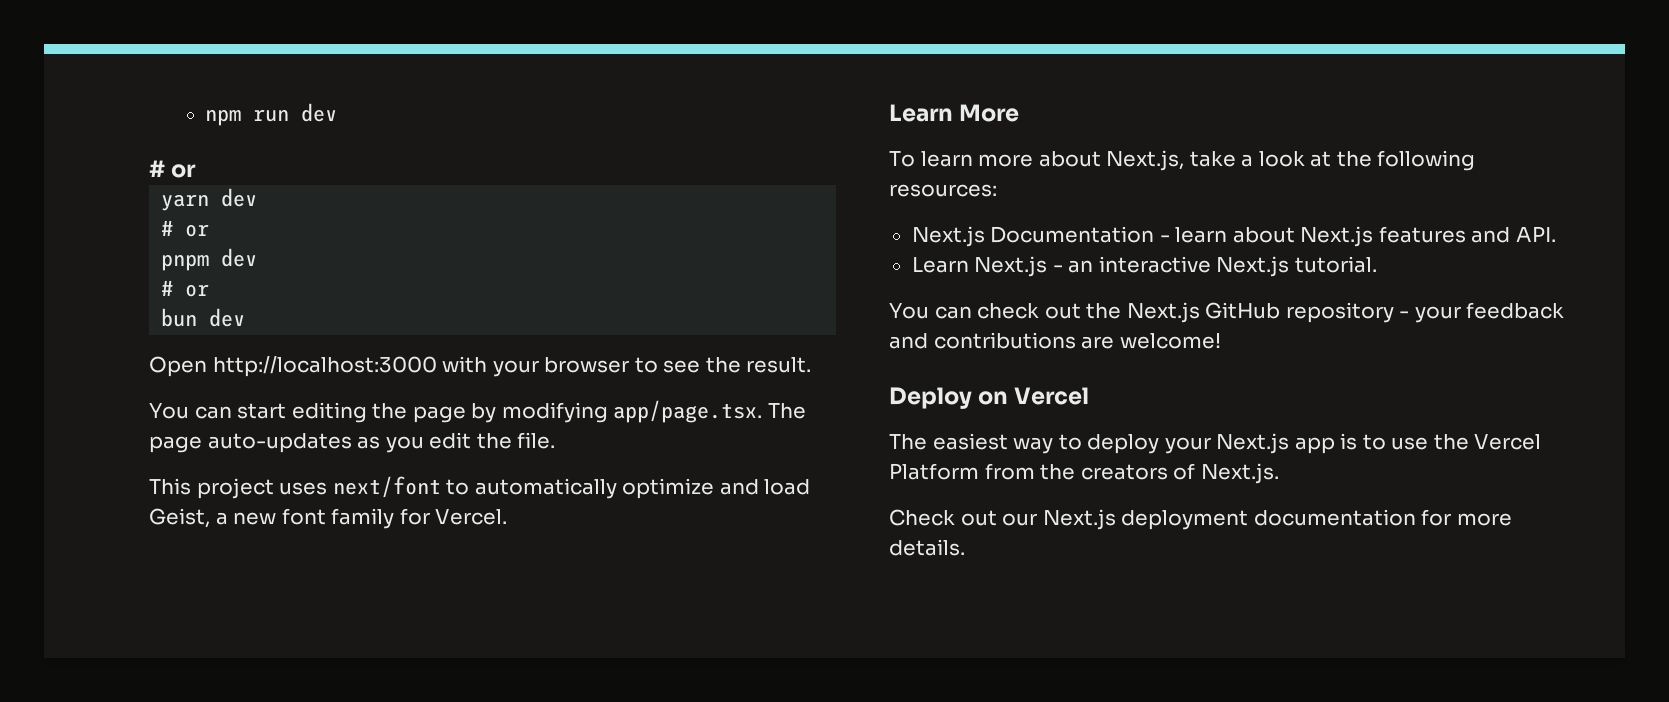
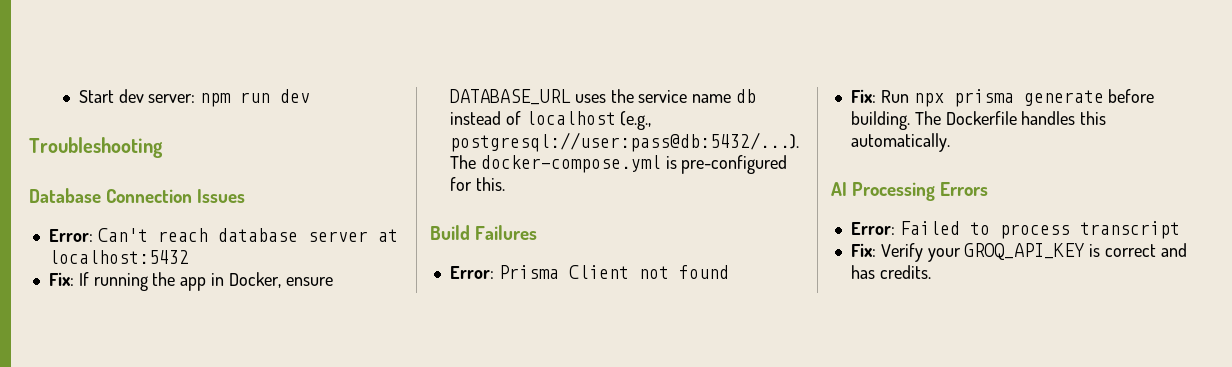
(205, 117) none -> [78,89,196,103] Start dev server:
[149,160,197,178] [161,188,258,211] [161,220,210,237] [161,248,258,271] [161,280,210,297] [161,308,246,327] [149,356,812,377] [149,400,806,423] [149,432,556,453] [149,476,811,499] [149,508,508,529] [889,104,1020,122] [889,150,1476,171] [889,184,997,197] [911,226,1556,247] [911,256,1377,277] [889,302,1565,323] [889,332,1221,349] [889,387,1090,409] [889,433,1542,454] [889,463,1279,484] [889,509,1512,530] [889,539,965,556] # or // yarn dev // # or // pnpm dev // # or // bun dev // Open http://localhost:3000 with your browser to see the result. // You can start editing the page by modifying app/page.tsx. The page auto-updates as you edit the file. // This project uses next/font to automatically optimize and load Geist, a new font family for Vercel. // Learn More // To learn more about Next.js, take a look at the following resources: // Next.js Documentation - learn about Next.js features and API. // Learn Next.js - an interactive Next.js tutorial. // You can check out the Next.js GitHub repository - your feedback and contributions are welcome! // Deploy on Vercel // The easiest way to deploy your Next.js app is to use the Vercel Platform from the creators of Next.js. // Check out our Next.js deployment documentation for more details. -> [29,137,163,158] [29,188,246,203] [48,228,398,242] [48,250,189,264] [48,272,333,291] [449,89,757,105] [449,111,652,130] [449,132,799,152] [449,155,788,174] [449,177,505,191] [430,225,538,240] [449,265,729,279] [850,89,1155,107] [850,111,1107,130] [850,133,950,152] [831,182,989,201] [850,221,1180,239] [850,243,1187,262] [850,265,931,279] Troubleshooting // Database Connection Issues // Error: Can't reach database server at localhost:5432 // Fix: If running the app in Docker, ensure DATABASE_URL uses the service name db instead of localhost (e.g., postgresql://user:pass@db:5432/...). The docker-compose.yml is pre-configured for this. // Build Failures // Error: Prisma Client not found // Fix: Run npx prisma generate before building. The Dockerfile handles this automatically. // AI Processing Errors // Error: Failed to process transcript // Fix: Verify your GROQ_API_KEY is correct and has credits.

